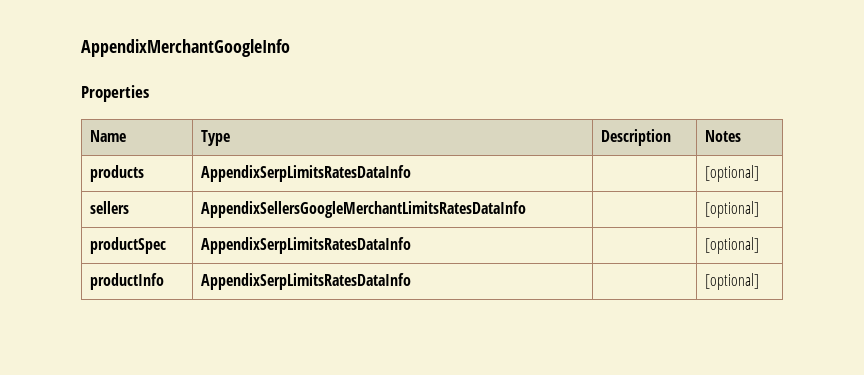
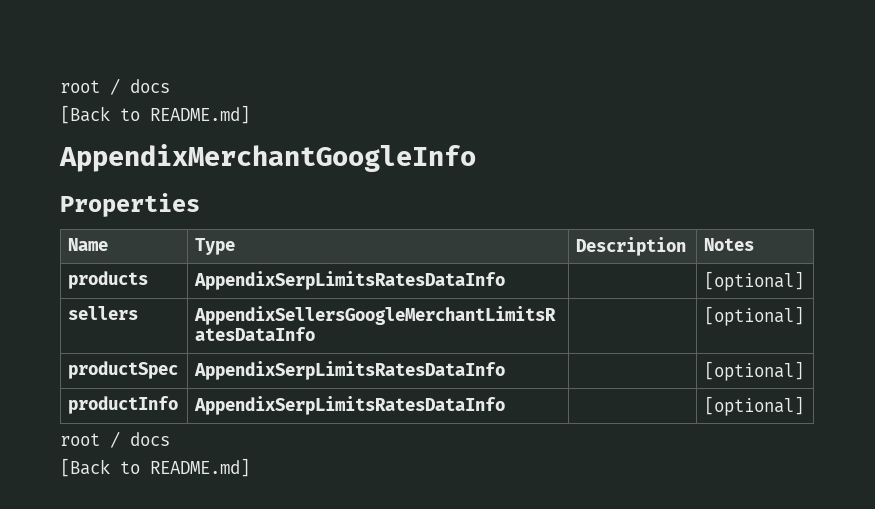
(81, 48) none -> [60,78,170,95] [60,105,250,124] root / docs // [Back to README.md] //
(760, 281) none -> [60,431,170,448] [60,458,250,477] // root / docs // [Back to README.md]

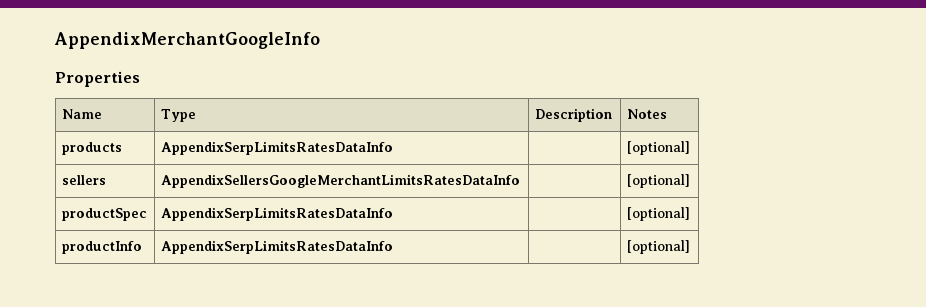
[60,78,170,95] [60,105,250,124] root / docs // [Back to README.md] // -> (54, 40) none
[60,431,170,448] [60,458,250,477] // root / docs // [Back to README.md] -> (690, 247) none

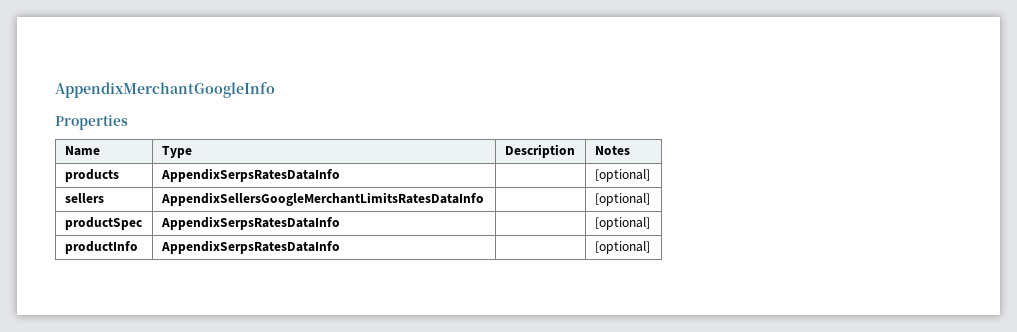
[160,141,393,155] AppendixSerpLimitsRatesDataInfo -> [160,168,340,182] AppendixSerpsRatesDataInfo
[160,207,393,221] AppendixSerpLimitsRatesDataInfo -> [160,216,340,230] AppendixSerpsRatesDataInfo
[160,240,393,254] AppendixSerpLimitsRatesDataInfo -> [160,240,340,254] AppendixSerpsRatesDataInfo

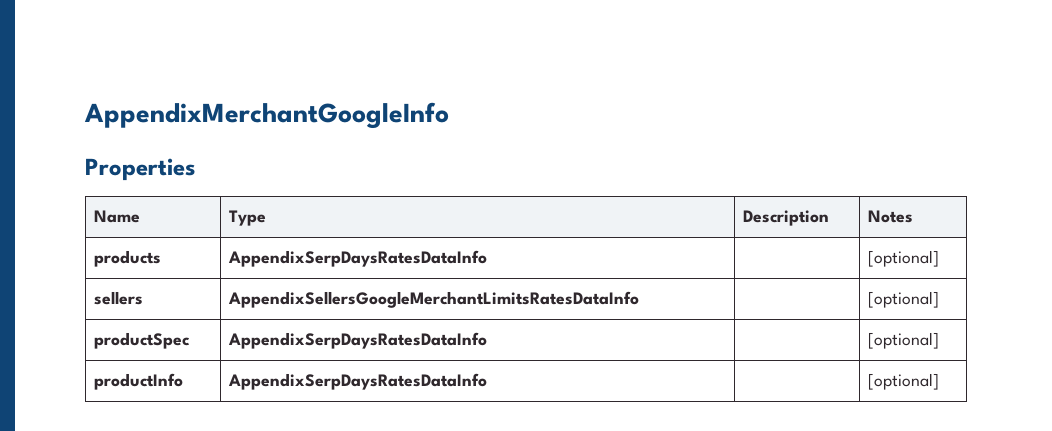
[160,168,340,182] AppendixSerpsRatesDataInfo -> [227,250,487,267] AppendixSerpDaysRatesDataInfo
[160,216,340,230] AppendixSerpsRatesDataInfo -> [227,332,487,349] AppendixSerpDaysRatesDataInfo
[160,240,340,254] AppendixSerpsRatesDataInfo -> [227,373,487,390] AppendixSerpDaysRatesDataInfo

